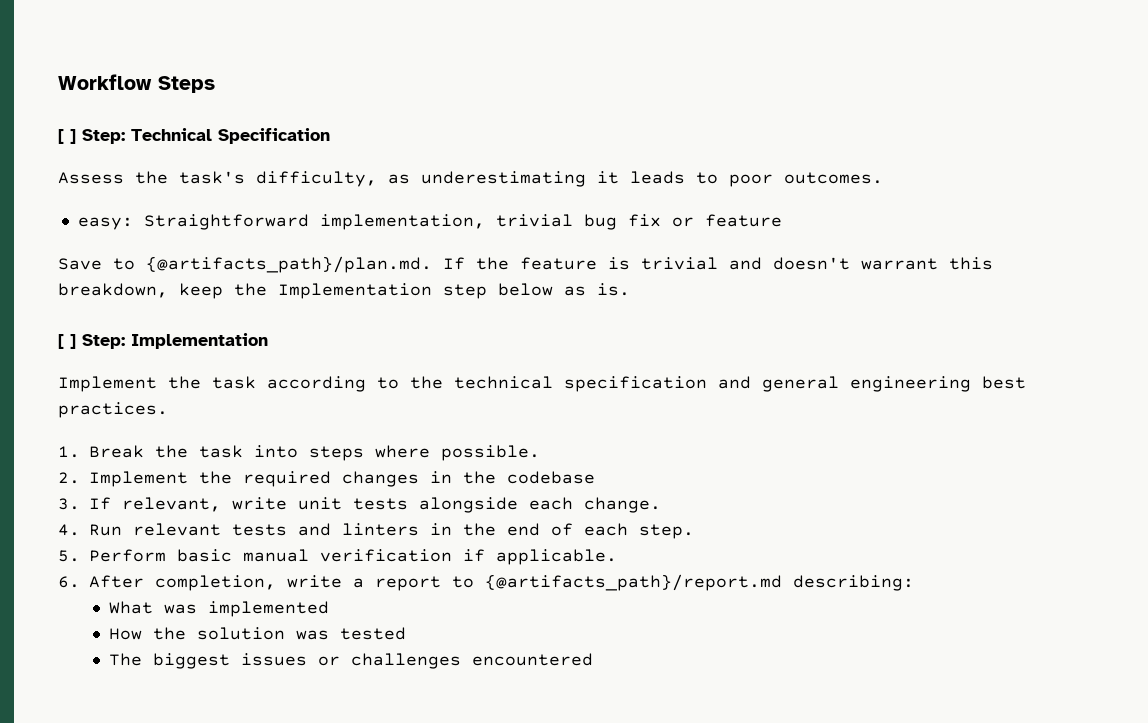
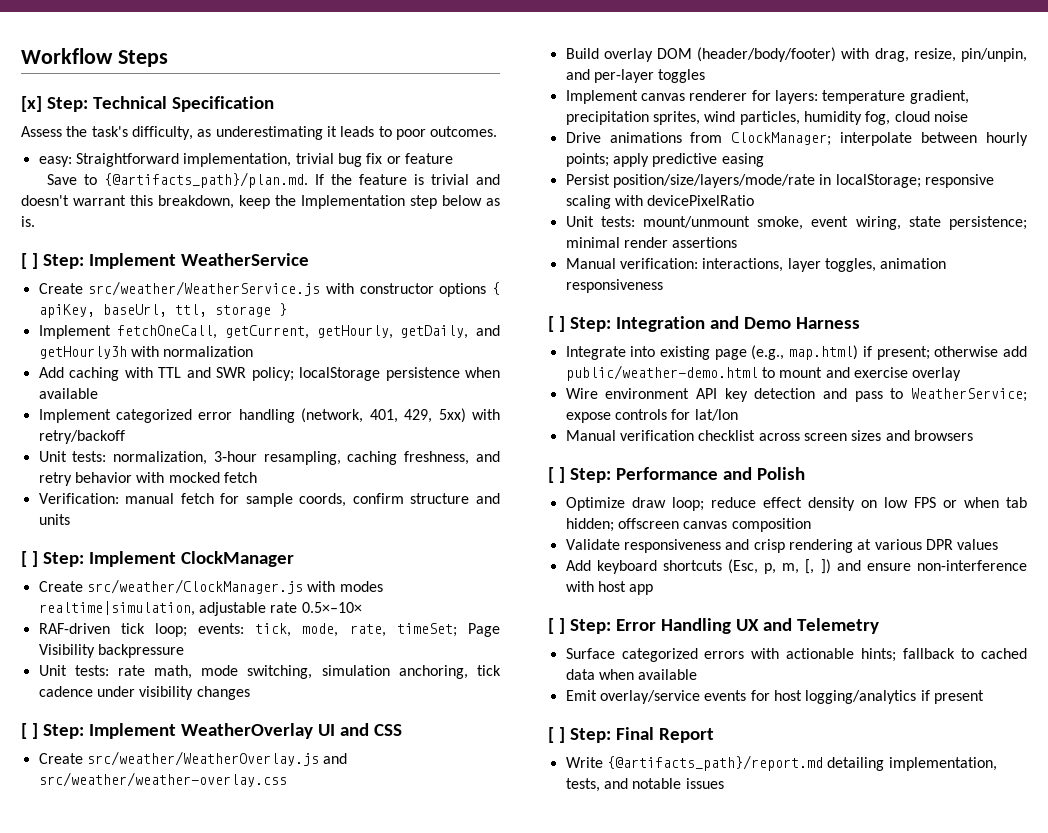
[58,129,76,144] [ ] -> [21,96,42,112] [x]
[131,333,268,349] [58,376,1026,392] [58,402,168,418] [58,445,541,461] [58,471,596,487] [58,497,662,513] [58,523,695,539] [58,549,618,565] [58,574,915,591] [109,601,330,617] [109,627,407,640] [109,653,594,669] Implementation // Implement the task according to the technical specification and general engineering best practices. // 1. Break the task into steps where possible. // 2. Implement the required changes in the codebase // 3. If relevant, write unit tests alongside each change. // 4. Run relevant tests and linters in the end of each step. // 5. Perform basic manual verification if applicable. // 6. After completion, write a report to {@artifacts_path}/report.md describing: // What was implemented // How the solution was tested // The biggest issues or challenges encountered -> [88,253,309,269] [38,281,500,297] [38,303,287,318] [38,325,501,339] [38,346,254,359] [38,367,500,381] [38,388,98,399] [38,408,501,423] [38,430,125,444] [38,451,500,465] [38,472,257,486] [38,493,501,507] [38,514,70,525] [21,551,294,567] [38,579,383,594] [38,601,362,616] [38,623,501,637] [38,644,184,658] [38,665,502,679] [38,686,250,700] [21,723,402,739] [38,751,348,766] [38,772,287,787] [565,47,1027,62] [565,69,706,83] [565,90,969,104] [565,111,968,125] [565,132,1028,146] [565,153,764,167] [565,174,994,188] [565,195,755,209] [565,216,1027,230] [565,237,738,248] [565,258,947,272] [565,279,663,293] [548,316,860,332] [565,345,1027,360] [565,365,962,381] [565,388,1027,402] [565,409,738,423] [565,430,973,441] [548,467,805,483] [565,497,1027,511] [565,518,811,532] [565,539,999,553] [565,559,1027,574] [565,581,654,595] [548,618,879,634] [565,648,1027,662] [565,669,698,680] [565,690,984,704] [548,727,714,743] [565,755,997,771] [565,778,724,792] Implement WeatherService // Create src/weather/WeatherService.js with constructor options { apiKey, baseUrl, ttl, storage } // Implement fetchOneCall, getCurrent, getHourly, getDaily, and getHourly3h with normalization // Add caching with TTL and SWR policy; localStorage persistence when available // Implement categorized error handling (network, 401, 429, 5xx) with retry/backoff // Unit tests: normalization, 3‑hour resampling, caching freshness, and retry behavior with mocked fetch // Verification: manual fetch for sample coords, confirm structure and units // [ ] Step: Implement ClockManager // Create src/weather/ClockManager.js with modes realtime|simulation, adjustable rate 0.5×–10× // RAF-driven tick loop; events: tick, mode, rate, timeSet; Page Visibility backpressure // Unit tests: rate math, mode switching, simulation anchoring, tick cadence under visibility changes // [ ] Step: Implement WeatherOverlay UI and CSS // Create src/weather/WeatherOverlay.js and src/weather/weather-overlay.css // Build overlay DOM (header/body/footer) with drag, resize, pin/unpin, and per-layer toggles // Implement canvas renderer for layers: temperature gradient, precipitation sprites, wind particles, humidity fog, cloud noise // Drive animations from ClockManager; interpolate between hourly points; apply predictive easing // Persist position/size/layers/mode/rate in localStorage; responsive scaling with devicePixelRatio // Unit tests: mount/unmount smoke, event wiring, state persistence; minimal render assertions // Manual verification: interactions, layer toggles, animation responsiveness // [ ] Step: Integration and Demo Harness // Integrate into existing page (e.g., map.html) if present; otherwise add public/weather-demo.html to mount and exercise overlay // Wire environment API key detection and pass to WeatherService; expose controls for lat/lon // Manual verification checklist across screen sizes and browsers // [ ] Step: Performance and Polish // Optimize draw loop; reduce effect density on low FPS or when tab hidden; offscreen canvas composition // Validate responsiveness and crisp rendering at various DPR values // Add keyboard shortcuts (Esc, p, m, [, ]) and ensure non-interference with host app // [ ] Step: Error Handling UX and Telemetry // Surface categorized errors with actionable hints; fallback to cached data when available // Emit overlay/service events for host logging/analytics if present // [ ] Step: Final Report // Write {@artifacts_path}/report.md detailing implementation, tests, and notable issues

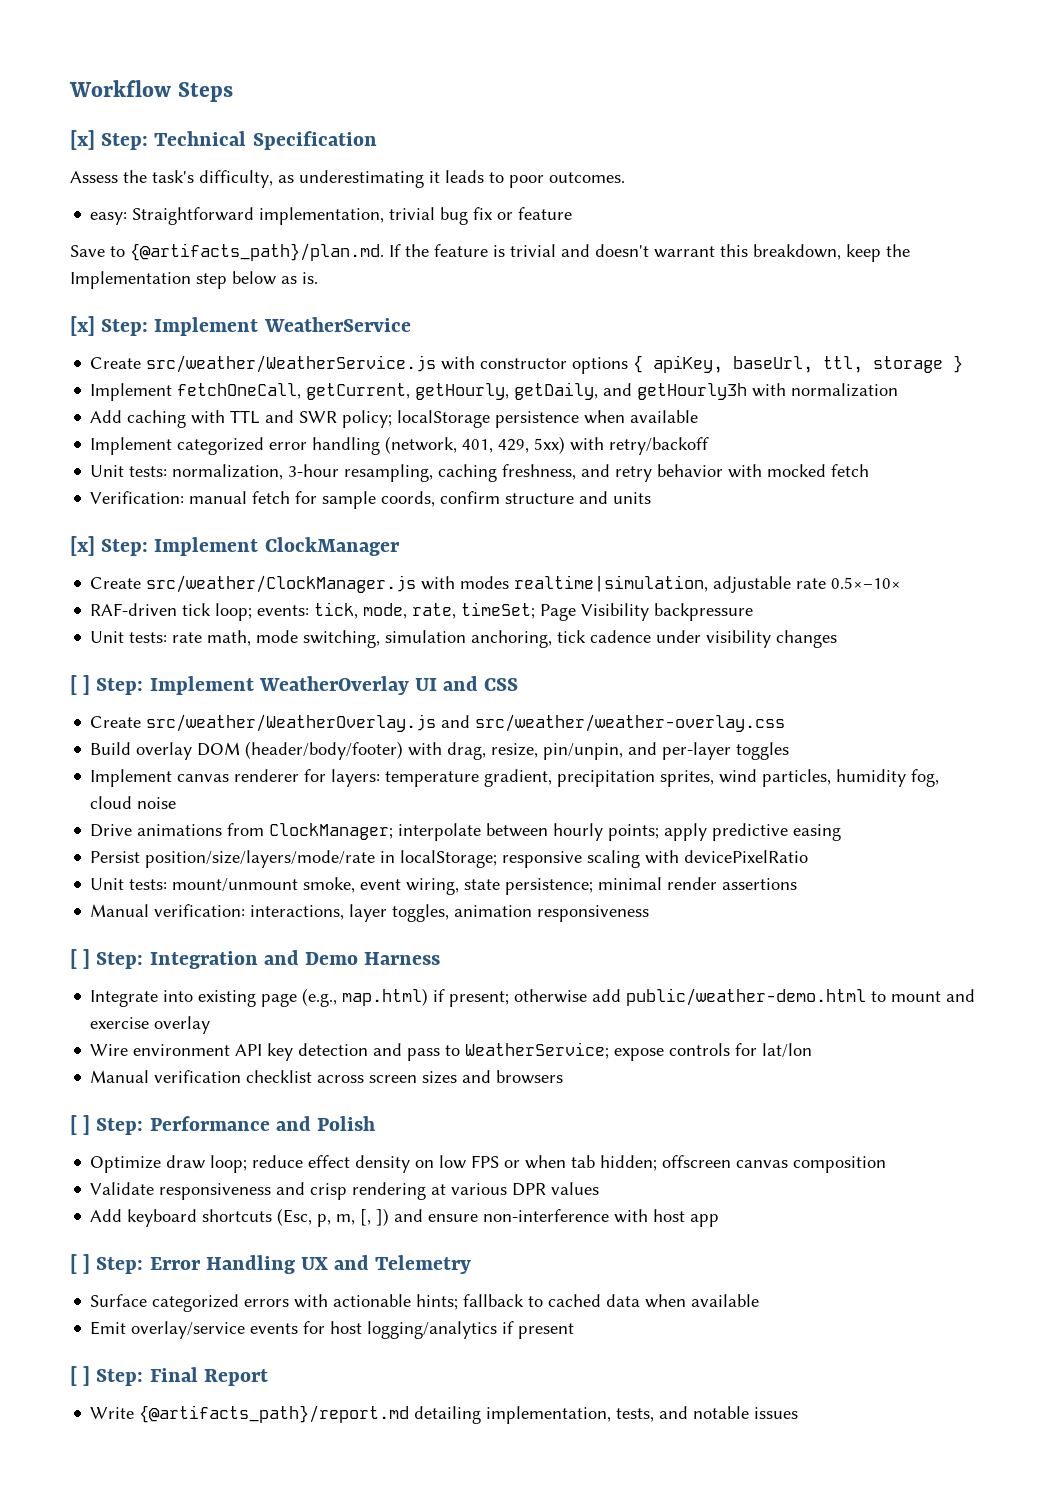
[21,253,38,269] [ ] -> [70,316,95,336] [x]
[21,551,38,567] [ ] -> [70,536,95,556] [x]

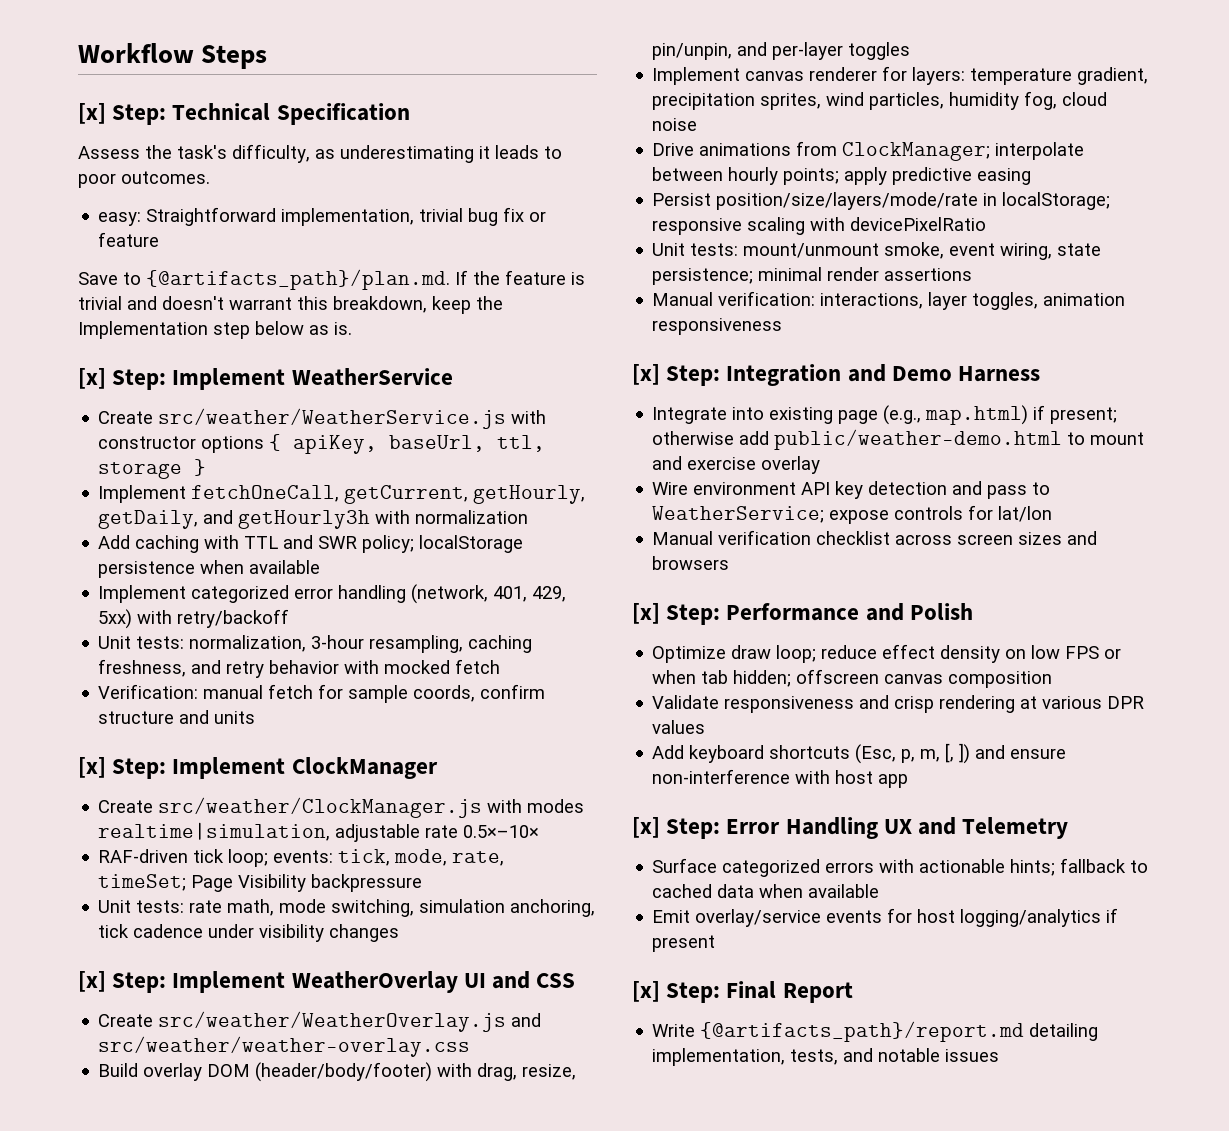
[70,675,91,695] [ ] -> [78,971,106,992] [x]
[70,949,91,969] [ ] -> [632,364,660,385] [x]
[70,1115,91,1135] [ ] -> [632,603,660,624] [x]
[70,1254,91,1274] [ ] -> [632,817,660,838] [x]
[70,1366,91,1386] [ ] -> [632,981,660,1002] [x]

